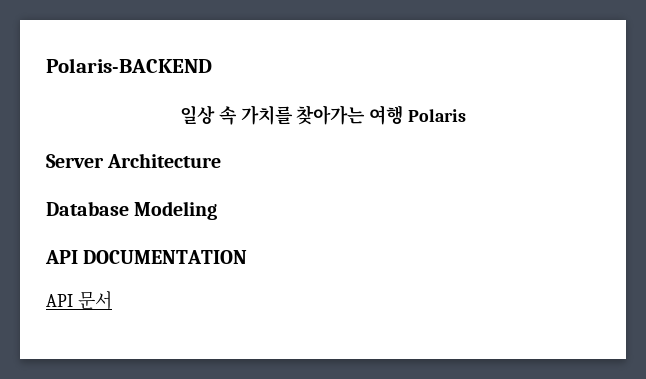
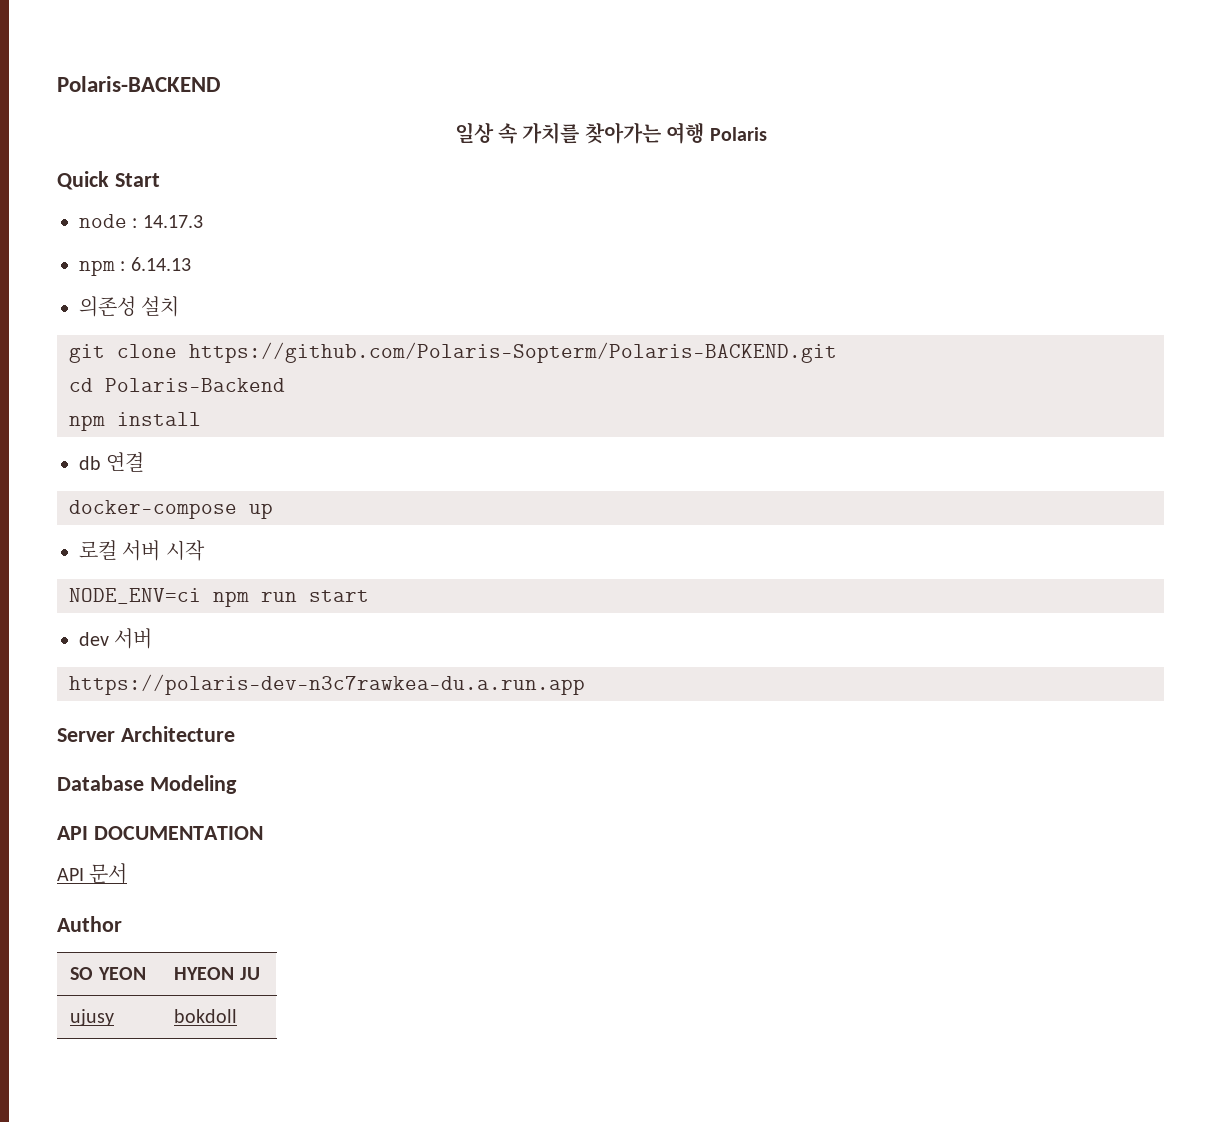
(467, 115) none -> [57,171,160,190] [79,214,203,228] [79,257,191,276] [79,296,180,317] [69,342,837,363] [69,378,285,392] [69,412,201,431] [79,452,145,472] [69,500,273,519] [79,540,205,561] [69,588,369,607] [79,628,153,649] [69,674,585,695] // Quick Start // node : 14.17.3 // npm : 6.14.13 // 의존성 설치 // git clone https://github.com/Polaris-Sopterm/Polaris-BACKEND.git // cd Polaris-Backend // npm install // db 연결 // docker-compose up // 로컬 서버 시작 // NODE_ENV=ci npm run start // dev 서버 // https://polaris-dev-n3c7rawkea-du.a.run.app
(112, 300) none -> [57,916,122,932] [70,967,146,980] [174,967,260,980] [70,1009,115,1026] [174,1009,238,1023] // Author // SO YEON | HYEON JU // ujusy | bokdoll

